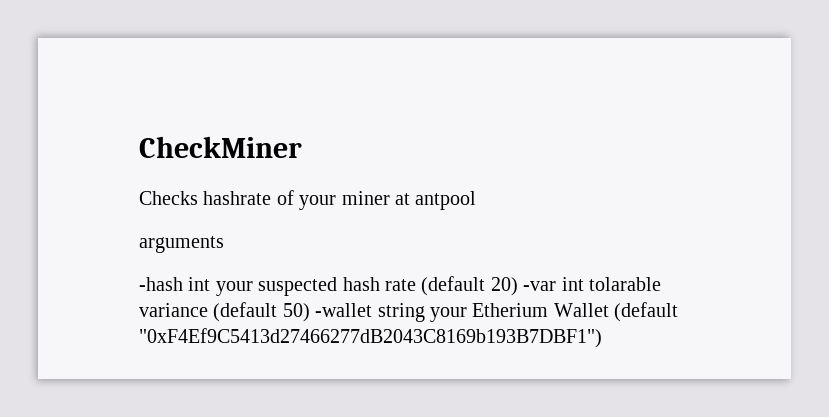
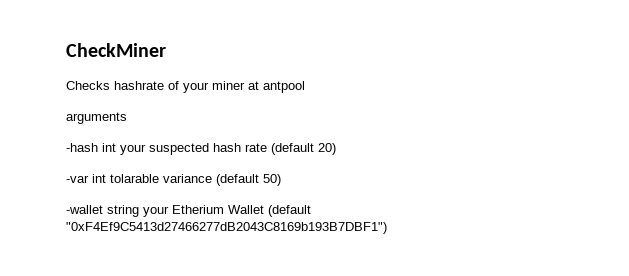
(518, 286) none -> (336, 149) //
(310, 312) none -> (281, 180) //

